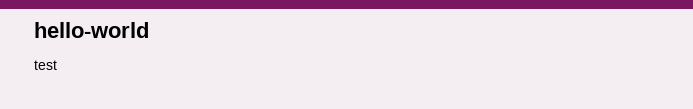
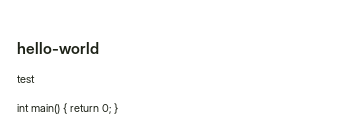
(57, 65) none -> [17,103,118,114] // int main() { return 0; }

